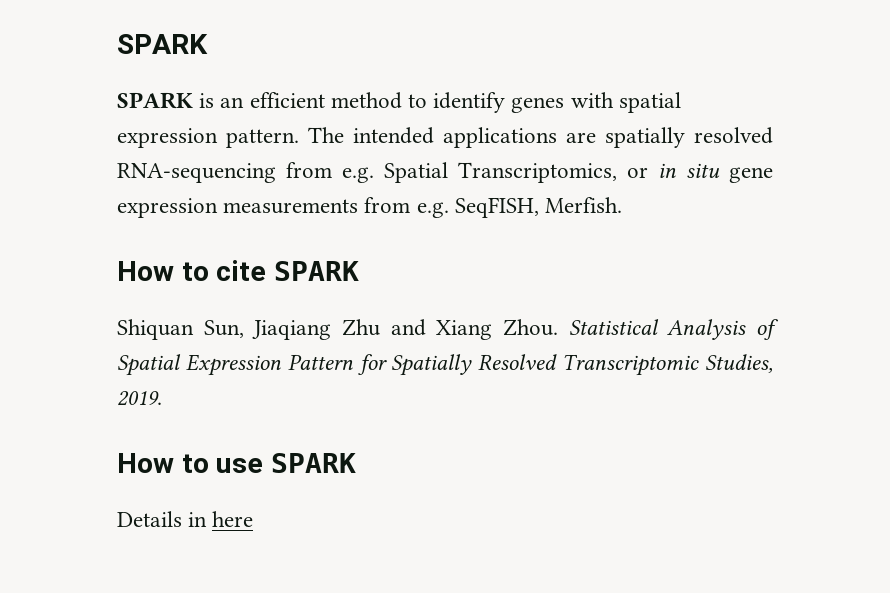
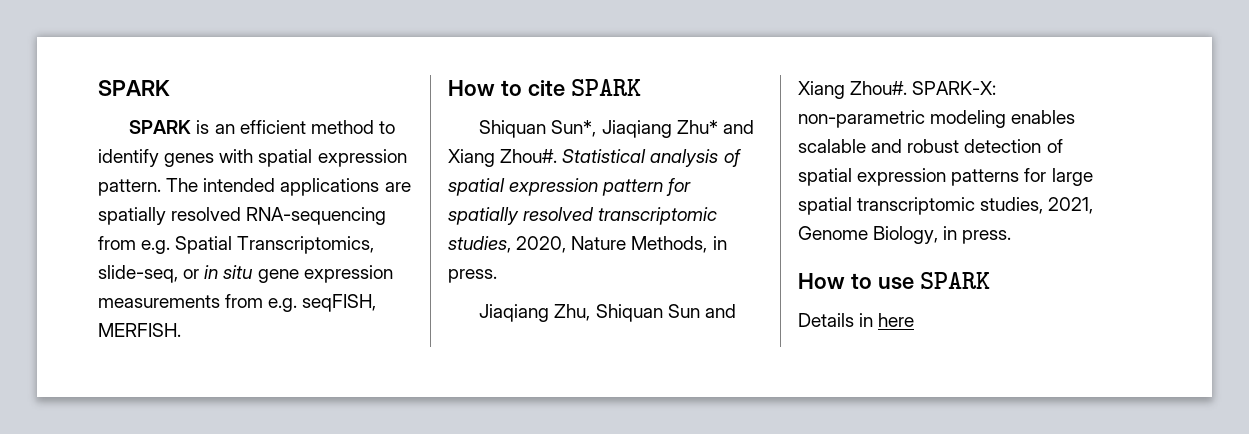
(617, 172) none -> [98,265,178,283] slide-seq,
[454,197,623,218] SeqFISH, Merfish. -> [302,294,377,312] [98,323,181,337] seqFISH, MERFISH.
[203,319,779,340] [117,354,773,376] [117,390,162,406] Sun, Jiaqiang Zhu and Xiang Zhou. Statistical Analysis of Spatial Expression Pattern for Spatially Resolved Transcriptomic Studies, 2019. -> [551,120,754,138] [448,149,741,167] [448,178,692,196] [448,207,718,225] [448,236,727,253] [448,269,497,283] [479,304,736,322] [798,81,997,99] [798,110,1076,128] [798,139,1063,153] [798,168,1093,186] [798,197,1094,215] [798,226,1012,244] Sun*, Jiaqiang Zhu* and Xiang Zhou#. Statistical analysis of spatial expression pattern for spatially resolved transcriptomic studies, 2020, Nature Methods, in press. // Jiaqiang Zhu, Shiquan Sun and Xiang Zhou#. SPARK-X: non-parametric modeling enables scalable and robust detection of spatial expression patterns for large spatial transcriptomic studies, 2021, Genome Biology, in press.

